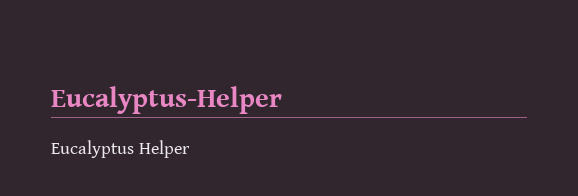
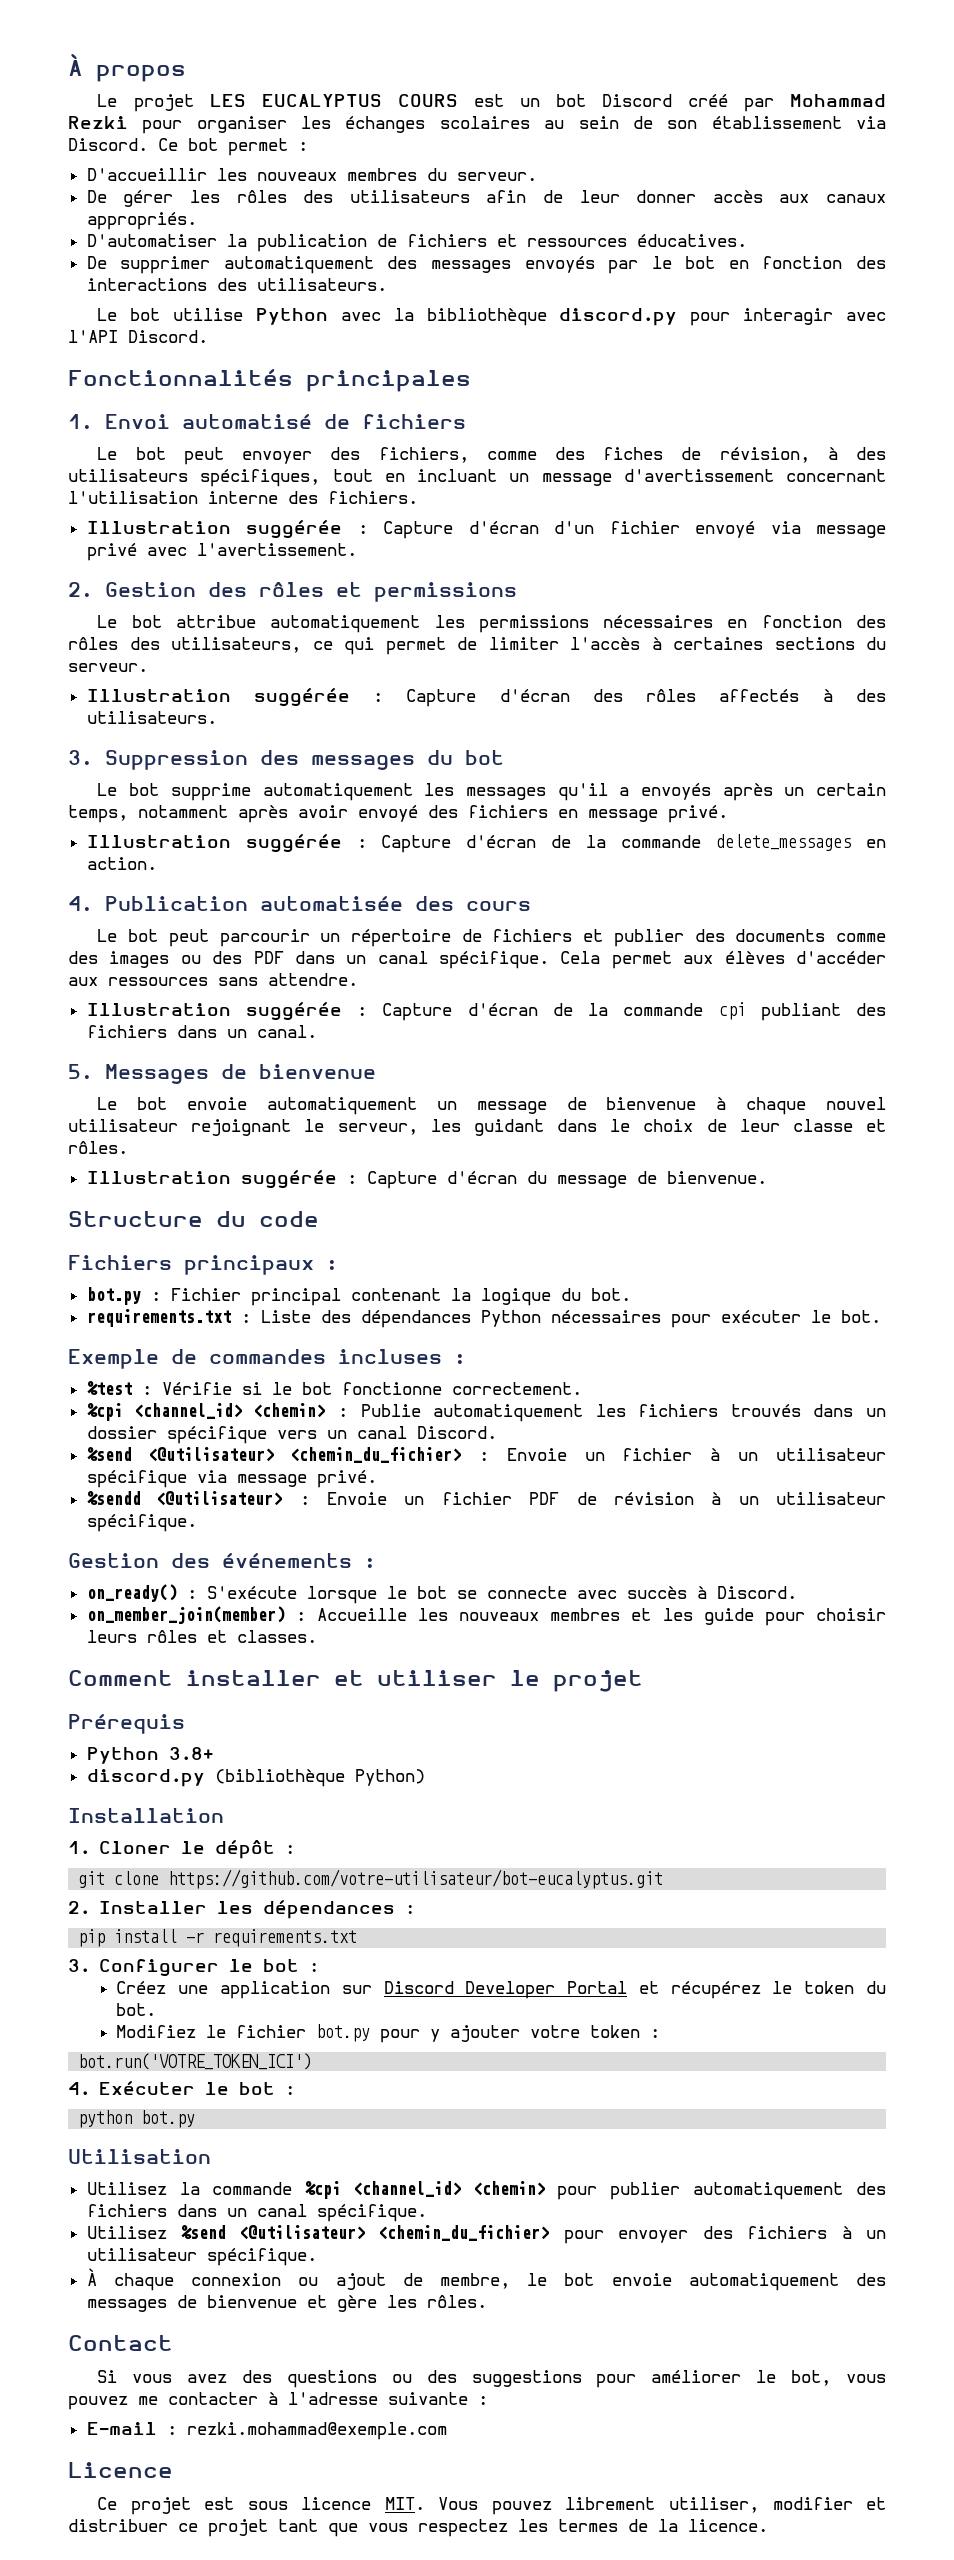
[51,86,282,114] [51,140,190,158] Eucalyptus-Helper // Eucalyptus Helper -> [68,54,186,82] [97,94,886,112] [68,116,887,134] [68,138,308,156] [86,168,537,181] [86,190,887,207] [86,212,197,230] [86,234,747,252] [86,256,887,274] [86,278,387,291] [97,308,887,326] [68,330,208,343] [68,369,471,392] [68,414,466,429] [97,447,886,465] [68,469,886,487] [68,491,418,504] [86,520,886,539] [86,543,357,561] [68,582,517,602] [97,615,886,633] [68,637,886,655] [68,663,148,672] [86,688,886,707] [86,711,217,724] [68,750,504,770] [97,783,886,801] [68,805,728,823] [86,834,886,853] [86,857,157,870] [68,896,531,911] [97,929,886,947] [68,951,886,969] [68,973,358,986] [86,1002,887,1021] [86,1025,317,1038] [68,1064,376,1084] [97,1097,887,1115] [68,1119,886,1136] [68,1141,128,1154] [86,1170,767,1189] [68,1211,319,1227] [68,1255,338,1275] [86,1287,631,1306] [86,1309,881,1328] [68,1349,466,1369] [86,1381,582,1395] [86,1403,886,1422] [86,1426,497,1444] [86,1447,886,1463] [86,1470,377,1488] [86,1491,886,1506] [86,1514,197,1532] [68,1553,376,1568] [86,1584,797,1604] [86,1606,886,1626] [86,1630,317,1643] [68,1670,643,1692] [68,1714,185,1734] [86,1747,213,1764] [86,1769,425,1787] [68,1808,224,1823] [68,1840,295,1859] [78,1869,664,1889] [68,1900,415,1919] [78,1929,358,1947] [68,1959,319,1977] [116,1981,886,1999] [116,2003,157,2016] [116,2024,661,2043] [78,2053,313,2070] [68,2081,295,2095] [78,2110,196,2128] [68,2149,211,2164] [86,2181,886,2200] [86,2204,427,2222] [86,2225,887,2244] [86,2248,317,2266] [86,2268,886,2291] [86,2295,487,2312] [68,2335,173,2351] [97,2370,887,2388] [68,2392,488,2410] [86,2422,447,2440] [68,2462,173,2478] [97,2497,886,2515] [68,2519,768,2537] À propos // Le projet LES EUCALYPTUS COURS est un bot Discord créé par Mohammad Rezki pour organiser les échanges scolaires au sein de son établissement via Discord. Ce bot permet : // D'accueillir les nouveaux membres du serveur. // De gérer les rôles des utilisateurs afin de leur donner accès aux canaux appropriés. // D'automatiser la publication de fichiers et ressources éducatives. // De supprimer automatiquement des messages envoyés par le bot en fonction des interactions des utilisateurs. // Le bot utilise Python avec la bibliothèque discord.py pour interagir avec l'API Discord. // Fonctionnalités principales // 1. Envoi automatisé de fichiers // Le bot peut envoyer des fichiers, comme des fiches de révision, à des utilisateurs spécifiques, tout en incluant un message d'avertissement concernant l'utilisation interne des fichiers. // Illustration suggérée : Capture d'écran d'un fichier envoyé via message privé avec l'avertissement. // 2. Gestion des rôles et permissions // Le bot attribue automatiquement les permissions nécessaires en fonction des rôles des utilisateurs, ce qui permet de limiter l'accès à certaines sections du serveur. // Illustration suggérée : Capture d'écran des rôles affectés à des utilisateurs. // 3. Suppression des messages du bot // Le bot supprime automatiquement les messages qu'il a envoyés après un certain temps, notamment après avoir envoyé des fichiers en message privé. // Illustration suggérée : Capture d'écran de la commande delete_messages en action. // 4. Publication automatisée des cours // Le bot peut parcourir un répertoire de fichiers et publier des documents comme des images ou des PDF dans un canal spécifique. Cela permet aux élèves d'accéder aux ressources sans attendre. // Illustration suggérée : Capture d'écran de la commande cpi publiant des fichiers dans un canal. // 5. Messages de bienvenue // Le bot envoie automatiquement un message de bienvenue à chaque nouvel utilisateur rejoignant le serveur, les guidant dans le choix de leur classe et rôles. // Illustration suggérée : Capture d'écran du message de bienvenue. // Structure du code // Fichiers principaux : // bot.py : Fichier principal contenant la logique du bot. // requirements.txt : Liste des dépendances Python nécessaires pour exécuter le bot. // Exemple de commandes incluses : // %test : Vérifie si le bot fonctionne correctement. // %cpi <channel_id> <chemin> : Publie automatiquement les fichiers trouvés dans un dossier spécifique vers un canal Discord. // %send <@utilisateur> <chemin_du_fichier> : Envoie un fichier à un utilisateur spécifique via message privé. // %sendd <@utilisateur> : Envoie un fichier PDF de révision à un utilisateur spécifique. // Gestion des événements : // on_ready() : S'exécute lorsque le bot se connecte avec succès à Discord. // on_member_join(member) : Accueille les nouveaux membres et les guide pour choisir leurs rôles et classes. // Comment installer et utiliser le projet // Prérequis // Python 3.8+ // discord.py (bibliothèque Python) // Installation // 1. Cloner le dépôt : // git clone https://github.com/votre-utilisateur/bot-eucalyptus.git // 2. Installer les dépendances : // pip install -r requirements.txt // 3. Configurer le bot : // Créez une application sur Discord Developer Portal et récupérez le token du bot. // Modifiez le fichier bot.py pour y ajouter votre token : // bot.run('VOTRE_TOKEN_ICI') // 4. Exécuter le bot : // python bot.py // Utilisation // Utilisez la commande %cpi <channel_id> <chemin> pour publier automatiquement des fichiers dans un canal spécifique. // Utilisez %send <@utilisateur> <chemin_du_fichier> pour envoyer des fichiers à un utilisateur spécifique. // À chaque connexion ou ajout de membre, le bot envoie automatiquement des messages de bienvenue et gère les rôles. // Contact // Si vous avez des questions ou des suggestions pour améliorer le bot, vous pouvez me contacter à l'adresse suivante : // E-mail : rezki.mohammad@exemple.com // Licence // Ce projet est sous licence MIT. Vous pouvez librement utiliser, modifier et distribuer ce projet tant que vous respectez les termes de la licence.

